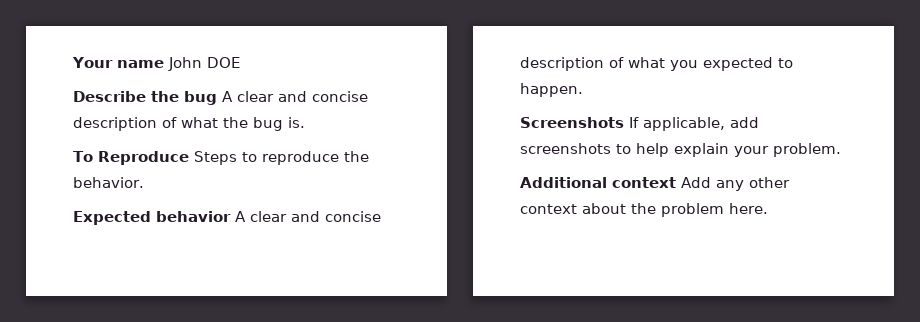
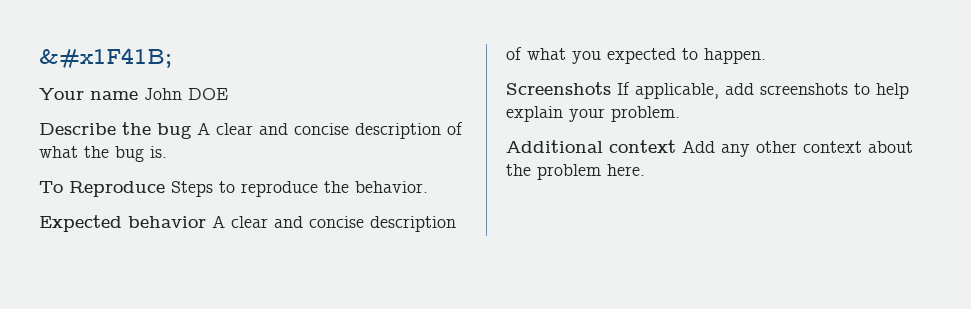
(72, 62) none -> [39,48,172,69] &#x1F41B; //

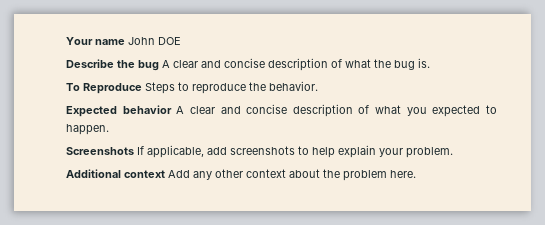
[39,48,172,69] &#x1F41B; // -> (66, 41) none

